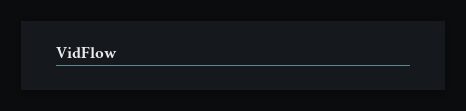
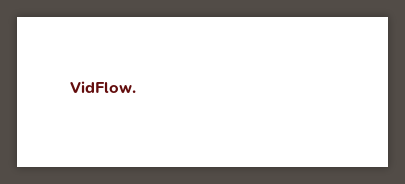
[56,46,117,58] VidFlow -> [70,81,136,93] VidFlow.

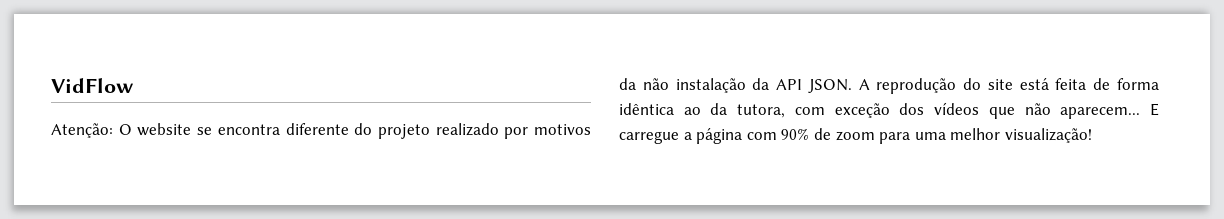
[70,81,136,93] VidFlow. -> [51,78,134,93] [51,123,591,139] [619,78,1159,94] [619,102,1159,119] [619,128,1092,144] VidFlow // Atenção: O website se encontra diferente do projeto realizado por motivos da não instalação da API JSON. A reprodução do site está feita de forma idêntica ao da tutora, com exceção dos vídeos que não aparecem... E carregue a página com 90% de zoom para uma melhor visualização!

